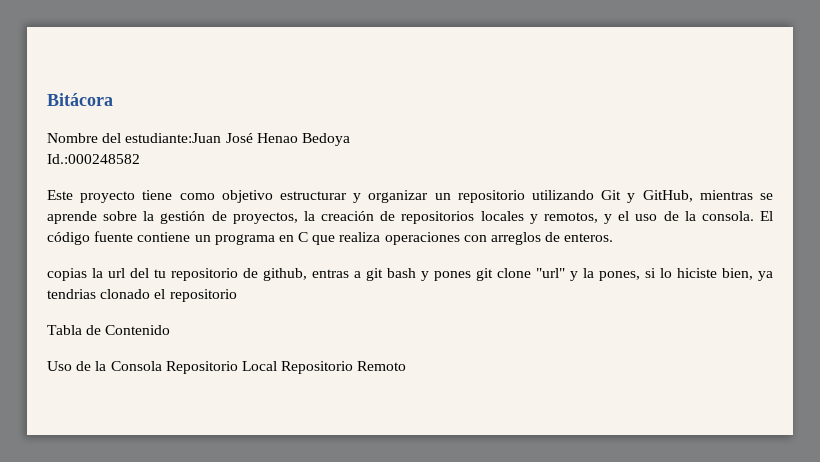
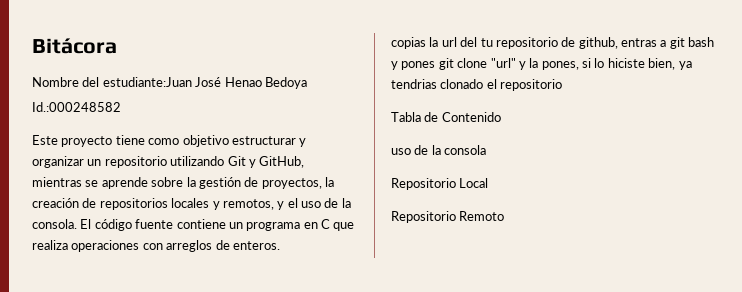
[47,361,162,371] Uso de la Consola -> [391,145,487,155] uso de la consola //
(277, 366) none -> (489, 183) //

